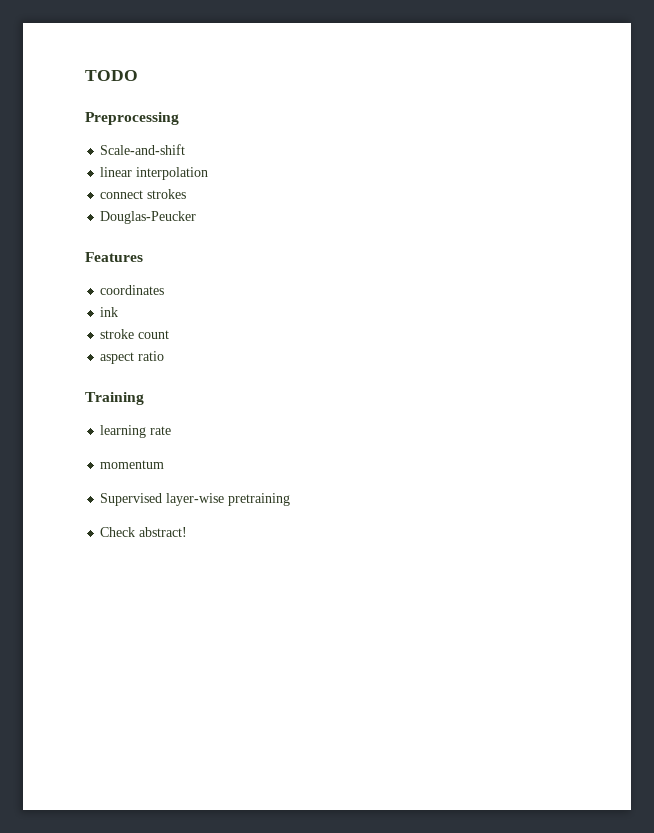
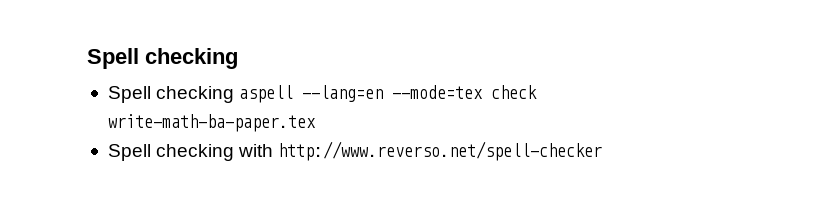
[85,70,138,81] [85,112,179,125] [100,144,186,155] [100,167,209,180] [100,189,187,199] [100,211,197,224] [85,252,143,262] [100,285,165,295] [100,307,119,317] [100,329,170,339] [100,351,165,364] [85,392,144,405] [100,425,172,438] [100,460,165,469] [100,493,291,506] [100,527,188,537] TODO // Preprocessing // Scale-and-shift // linear interpolation // connect strokes // Douglas-Peucker // Features // coordinates // ink // stroke count // aspect ratio // Training // learning rate // momentum // Supervised layer-wise pretraining // Check abstract! -> [87,48,238,69] [107,85,538,103] [107,114,316,132] [107,141,603,161] Spell checking // Spell checking aspell --lang=en --mode=tex check write-math-ba-paper.tex // Spell checking with http://www.reverso.net/spell-checker

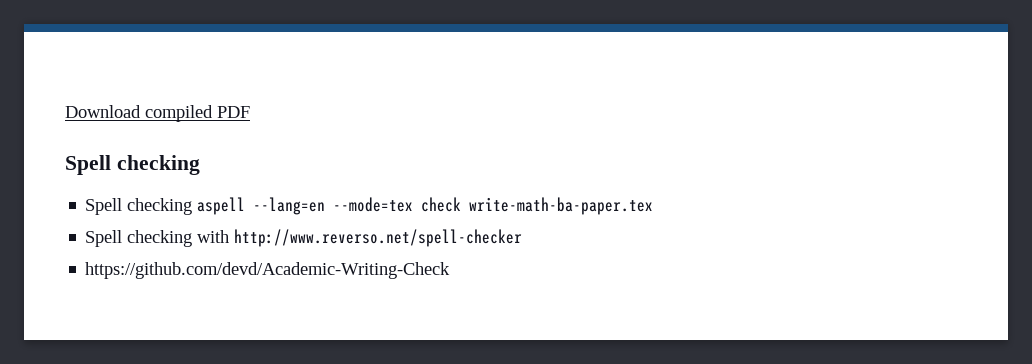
(87, 58) none -> [65,105,250,122] Download compiled PDF //
(603, 151) none -> [85,262,451,279] // https://github.com/devd/Academic-Writing-Check

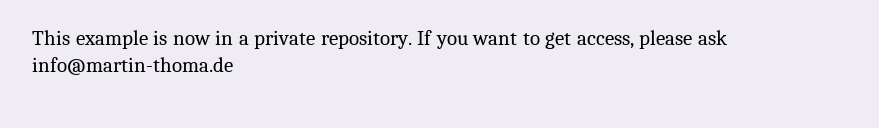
[65,105,250,122] [65,155,200,175] [85,197,654,215] [85,229,523,247] [85,262,451,279] Download compiled PDF // Spell checking // Spell checking aspell --lang=en --mode=tex check write-math-ba-paper.tex // Spell checking with http://www.reverso.net/spell-checker // https://github.com/devd/Academic-Writing-Check -> [32,30,729,49] [32,57,233,75] This example is now in a private repository. If you want to get access, please ask info@martin-thoma.de

